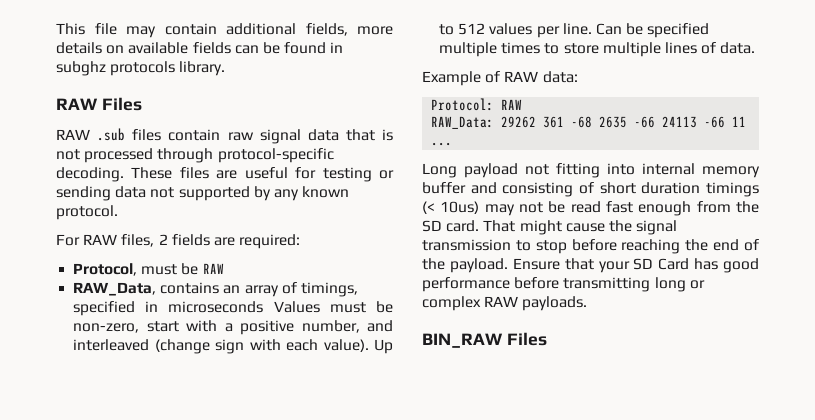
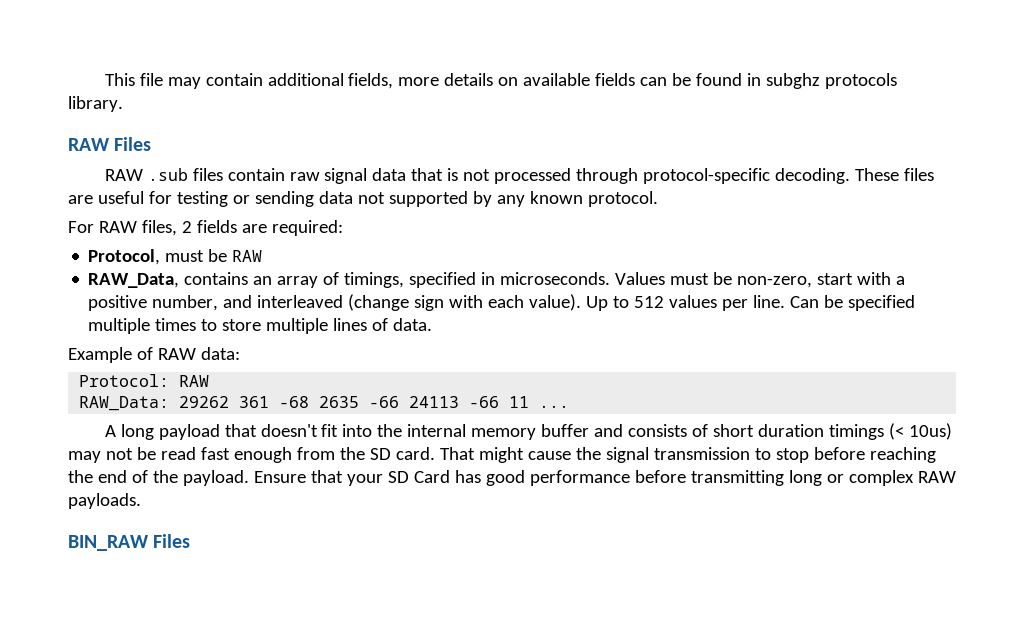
[168,301,264,313] microseconds -> [500,272,611,285] microseconds.
[422,163,635,178] Long payload not fitting into -> [104,424,403,440] A long payload that doesn't fit into the
[502,182,574,197] consisting -> [628,424,688,437] consists

